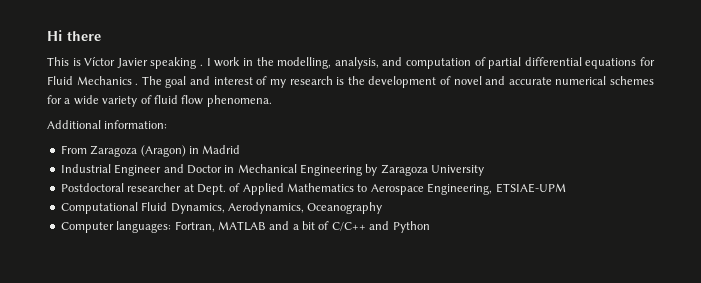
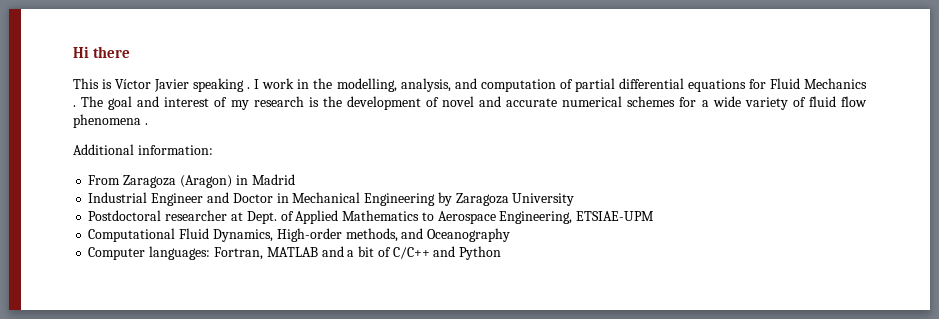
[206,95,272,107] phenomena. -> [73,114,148,128] phenomena .
[227,202,304,214] Aerodynamics, -> [276,228,424,242] High-order methods, and

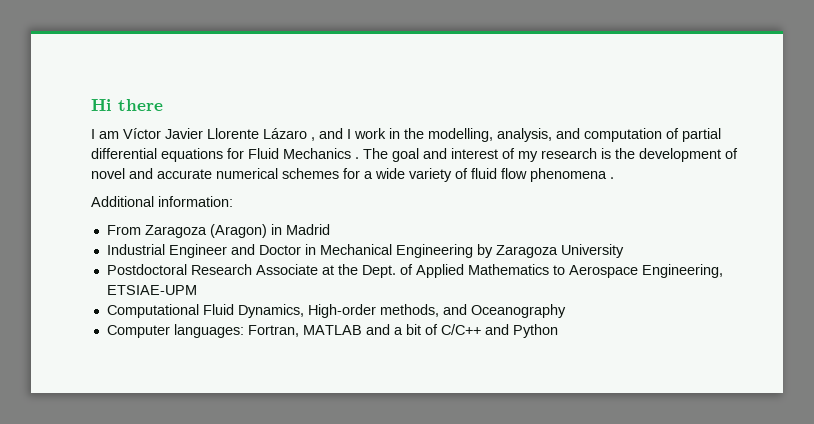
[73,78,251,92] This is Víctor Javier speaking . -> [91,128,343,141] I am Víctor Javier Llorente Lázaro , and
[165,210,243,221] researcher at -> [190,264,358,275] Research Associate at the

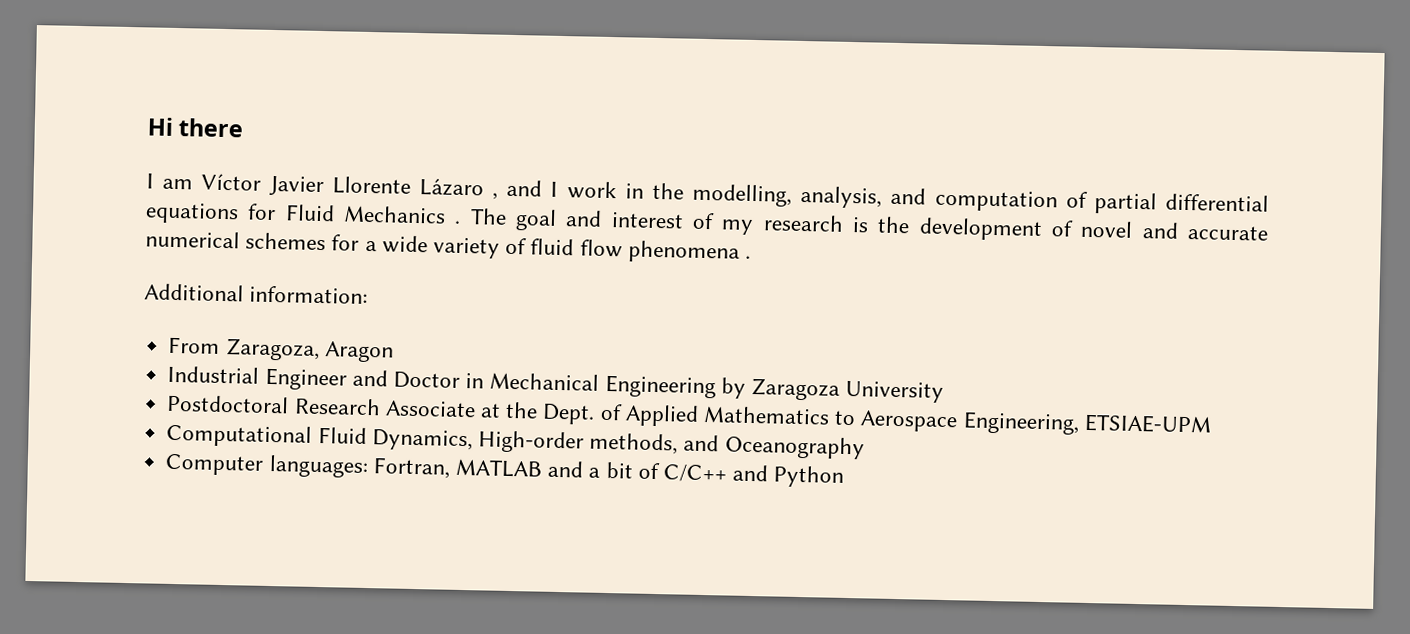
[144,224,330,238] Zaragoza (Aragon) in Madrid -> [225,338,394,363] Zaragoza, Aragon

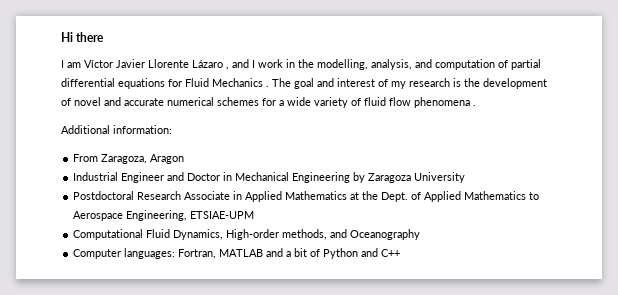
(476, 409) none -> [233,191,348,202] in Applied Mathematics
[662,464,845,488] C/C++ and Python -> [323,248,401,259] Python and C++

